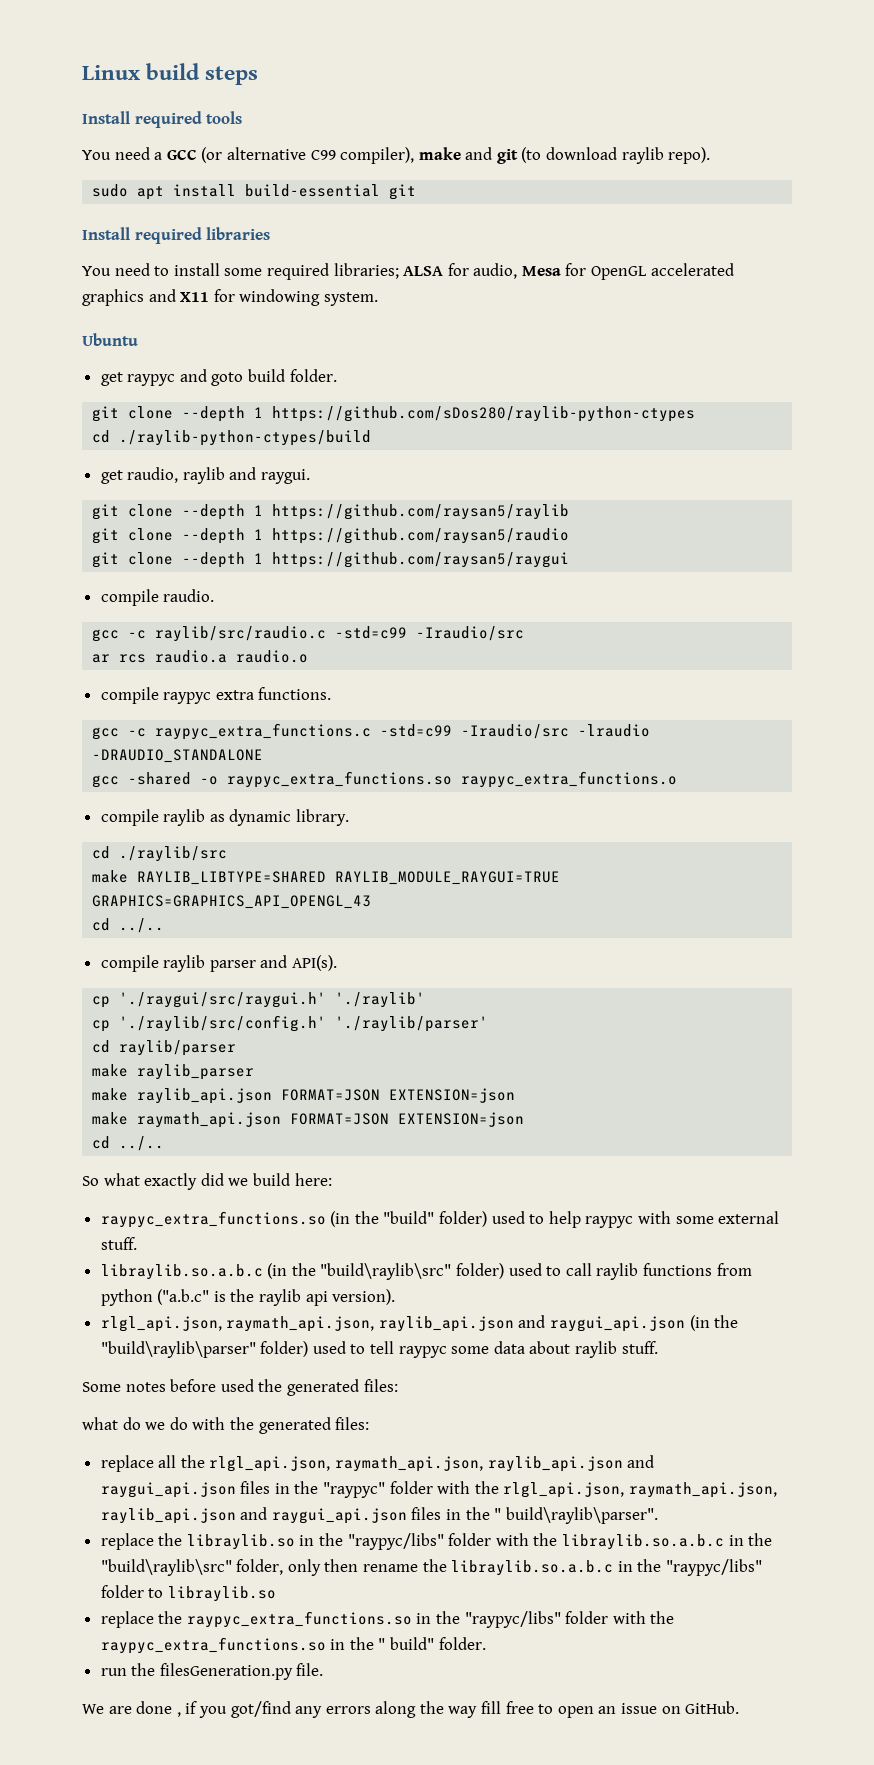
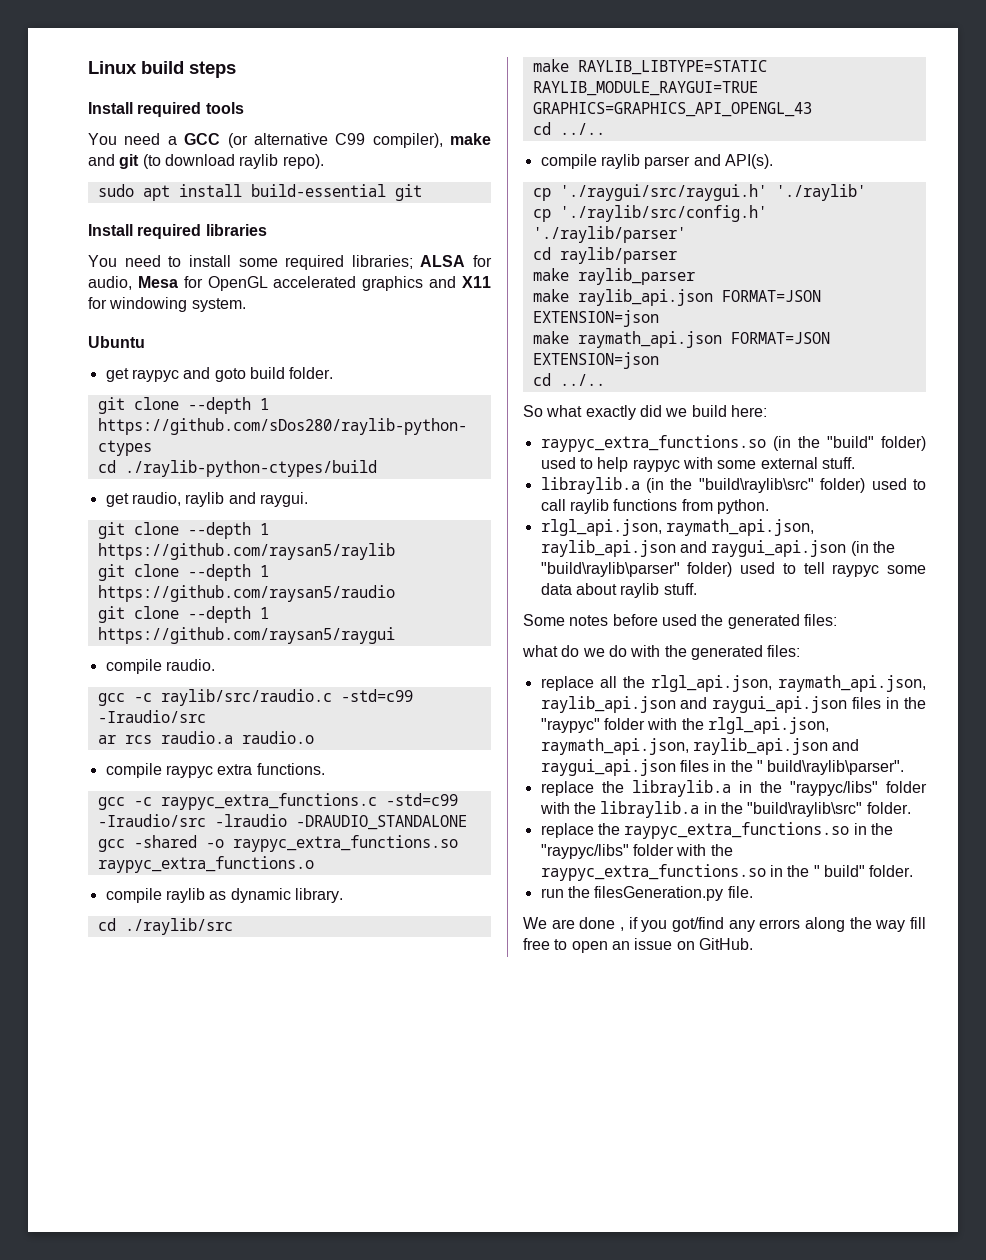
[137,871,327,885] RAYLIB_LIBTYPE=SHARED -> [577,60,767,75] RAYLIB_LIBTYPE=STATIC
[100,1264,263,1280] libraylib.so.a.b.c -> [540,477,640,494] libraylib.a
[100,1289,396,1306] python ("a.b.c" is the raylib api version). -> [716,499,769,514] python.
[186,1533,725,1550] libraylib.so in the "raypyc/libs" folder with the libraylib.so.a.b.c -> [631,780,927,797] [539,801,700,818] libraylib.a in the "raypyc/libs" folder with the libraylib.a
[236,1559,763,1576] [100,1585,276,1602] folder, only then rename the libraylib.so.a.b.c in the "raypyc/libs" folder to libraylib.so -> [866,802,911,814] folder.

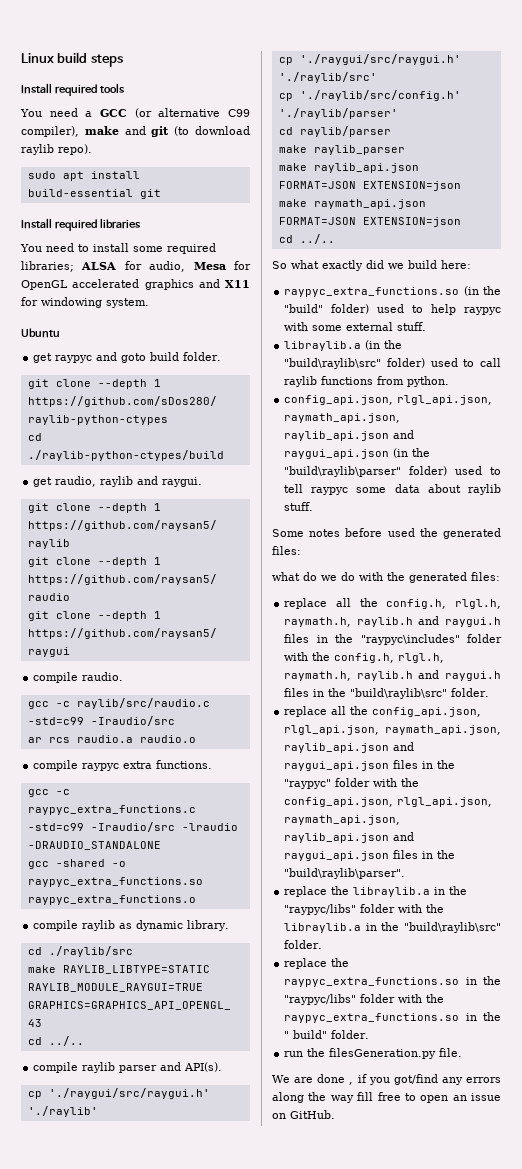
(866, 192) none -> [278,54,461,65] [278,72,377,83] // cp './raygui/src/raygui.h' './raylib/src'
(769, 506) none -> [284,395,394,405] config_api.json,
(645, 682) none -> [386,599,501,609] [284,616,501,627] [284,634,502,645] [284,652,445,663] [284,670,501,681] [284,688,490,699] [284,706,482,717] config.h, rlgl.h, raymath.h, raylib.h and raygui.h files in the "raypyc\includes" folder with the config.h, rlgl.h, raymath.h, raylib.h and raygui.h files in the "build\raylib\src" folder. // replace all the config_api.json,
[707,717,829,734] [540,738,860,755] [540,759,905,776] rlgl_api.json, raymath_api.json, raylib_api.json and raygui_api.json files in the " build\raylib\parser". -> [284,797,493,807] [284,815,401,825] [284,832,415,843] [284,850,456,861] [284,868,406,879] config_api.json, rlgl_api.json, raymath_api.json, raylib_api.json and raygui_api.json files in the "build\raylib\parser".

